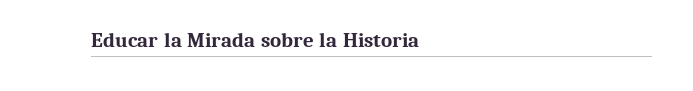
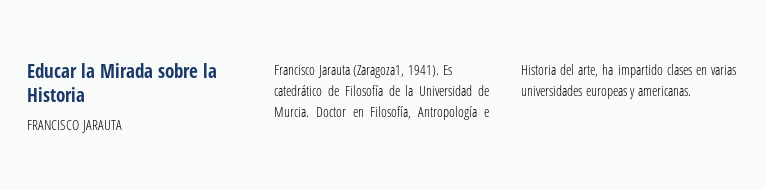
(419, 40) none -> [27,120,122,133] [274,65,452,78] [274,85,489,96] [274,106,489,120] [521,64,736,78] [521,85,691,99] // FRANCISCO JARAUTA // Francisco Jarauta (Zaragoza1, 1941). Es catedrático de Filosofía de la Universidad de Murcia. Doctor en Filosofía, Antropología e Historia del arte, ha impartido clases en varias universidades europeas y americanas.

